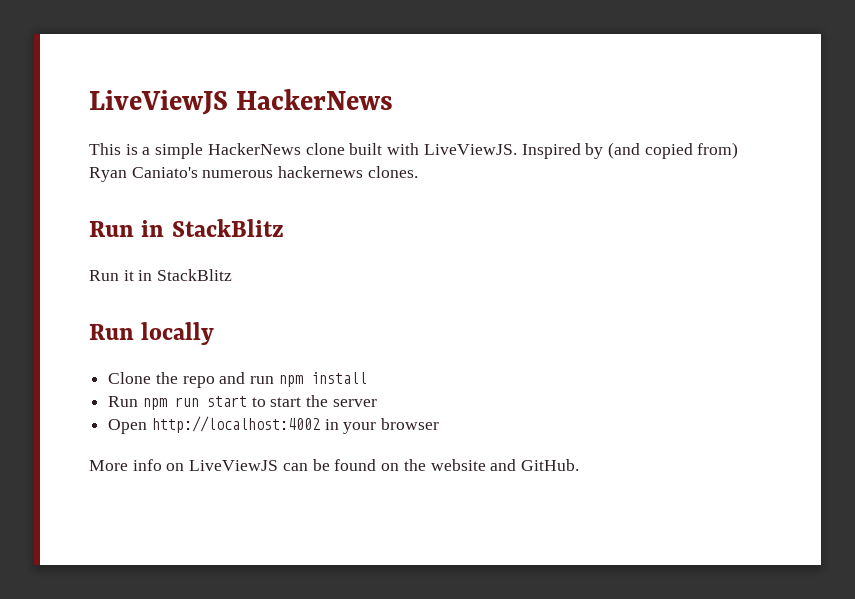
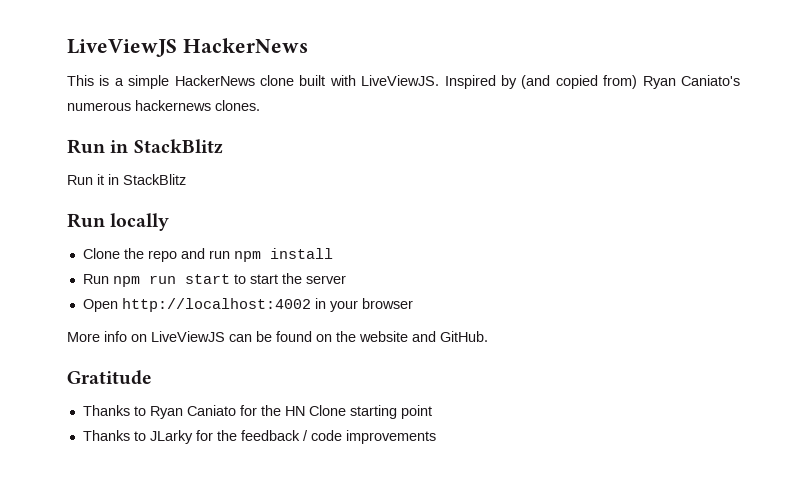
(579, 465) none -> [67,370,152,385] [82,405,432,419] [82,430,436,444] // Gratitude // Thanks to Ryan Caniato for the HN Clone starting point // Thanks to JLarky for the feedback / code improvements

